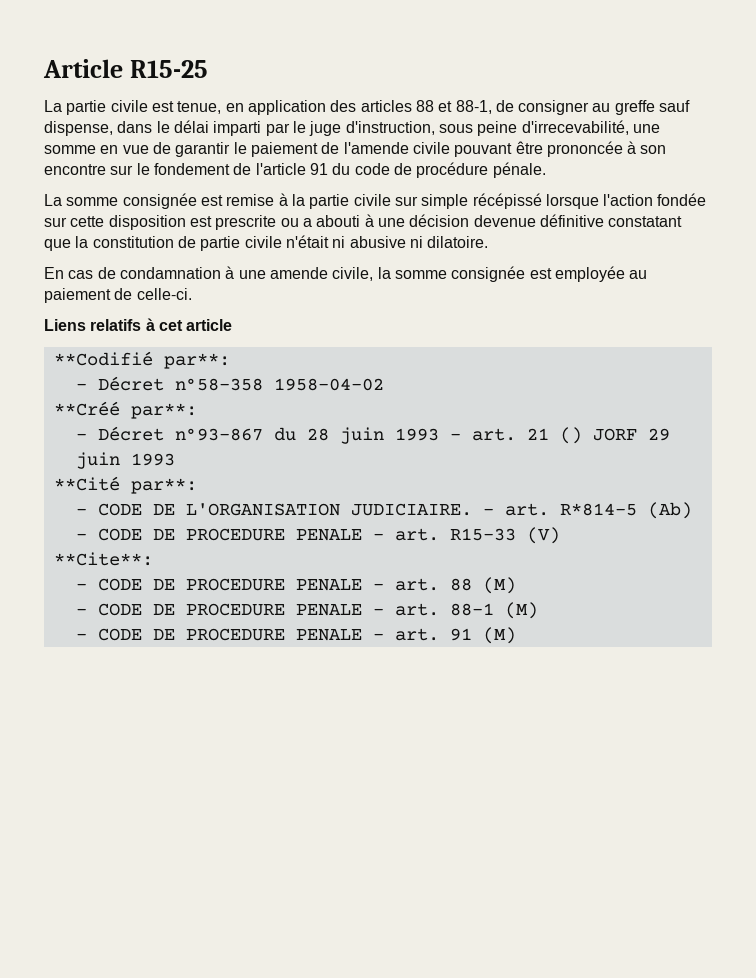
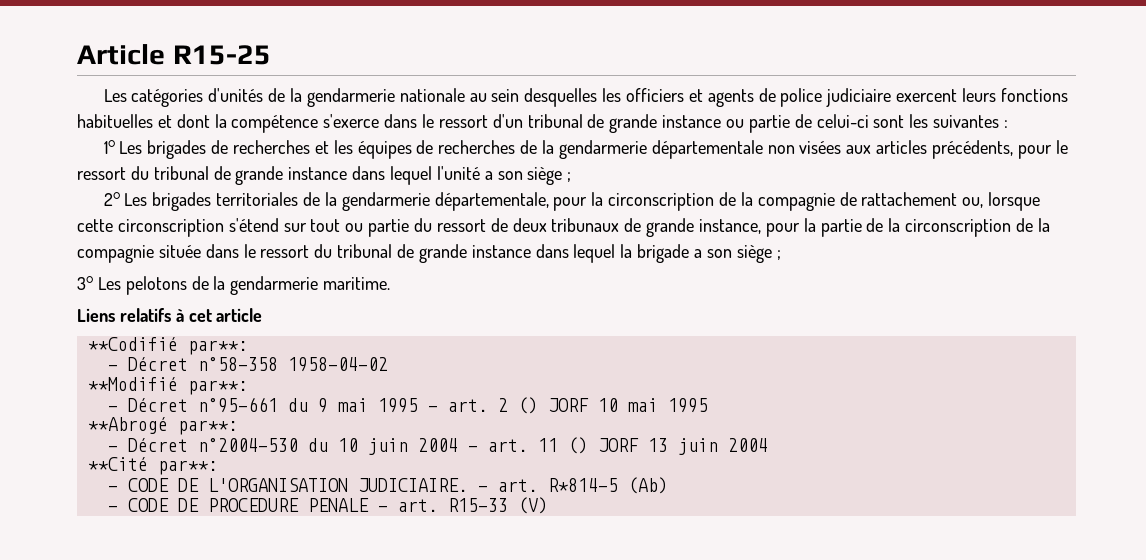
[44,100,691,115] [44,120,660,136] [44,141,667,157] [44,162,546,178] [44,193,707,209] [44,214,683,230] [44,235,489,251] [44,266,648,282] [44,288,192,303] La partie civile est tenue, en application des articles 88 et 88-1, de consigner au greffe sauf dispense, dans le délai imparti par le juge d'instruction, sous peine d'irrecevabilité, une somme en vue de garantir le paiement de l'amende civile pouvant être prononcée à son encontre sur le fondement de l'article 91 du code de procédure pénale. // La somme consignée est remise à la partie civile sur simple récépissé lorsque l'action fondée sur cette disposition est prescrite ou a abouti à une décision devenue définitive constatant que la constitution de partie civile n'était ni abusive ni dilatoire. // En cas de condamnation à une amende civile, la somme consignée est employée au paiement de celle-ci. -> [103,88,1068,107] [77,114,1009,133] [103,140,1068,159] [77,166,572,185] [103,192,1041,211] [77,218,1050,237] [77,244,781,263] [77,276,391,295] Les catégories d'unités de la gendarmerie nationale au sein desquelles les officiers et agents de police judiciaire exercent leurs fonctions habituelles et dont la compétence s'exerce dans le ressort d'un tribunal de grande instance ou partie de celui-ci sont les suivantes : // 1° Les brigades de recherches et les équipes de recherches de la gendarmerie départementale non visées aux articles précédents, pour le ressort du tribunal de grande instance dans lequel l'unité a son siège ; // 2° Les brigades territoriales de la gendarmerie départementale, pour la circonscription de la compagnie de rattachement ou, lorsque cette circonscription s'étend sur tout ou partie du ressort de deux tribunaux de grande instance, pour la partie de la circonscription de la compagnie située dans le ressort du tribunal de grande instance dans lequel la brigade a son siège ; // 3° Les pelotons de la gendarmerie maritime.
[53,401,197,419] [75,426,670,444] [75,452,175,469] **Créé par**: // - Décret n°93-867 du 28 juin 1993 - art. 21 () JORF 29 juin 1993 -> [87,377,248,395] [107,397,708,414] [87,417,238,435] [107,437,768,455] **Modifié par**: // - Décret n°95-661 du 9 mai 1995 - art. 2 () JORF 10 mai 1995 // **Abrogé par**: // - Décret n°2004-530 du 10 juin 2004 - art. 11 () JORF 13 juin 2004
[53,552,153,566] [75,577,516,594] [75,602,538,619] [75,627,516,644] // **Cite**: // - CODE DE PROCEDURE PENALE - art. 88 (M) // - CODE DE PROCEDURE PENALE - art. 88-1 (M) // - CODE DE PROCEDURE PENALE - art. 91 (M) -> (548, 505) none

